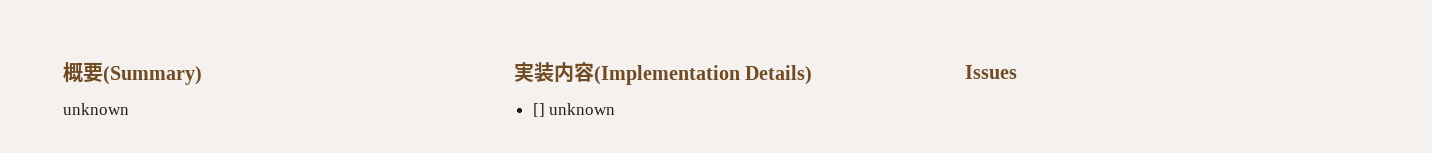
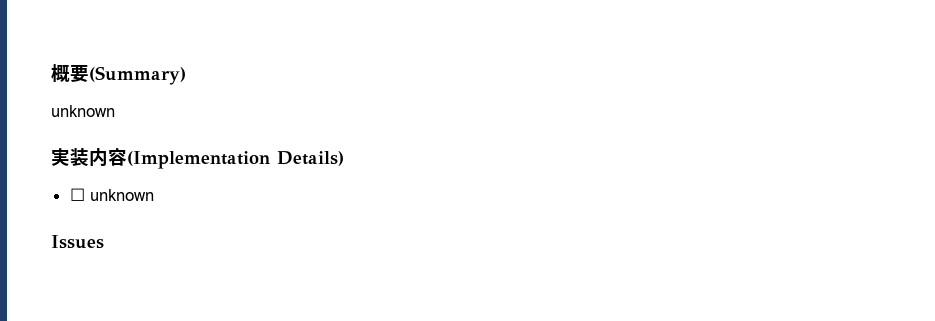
[532,103,545,117] [] -> [69,188,85,201] ☐

